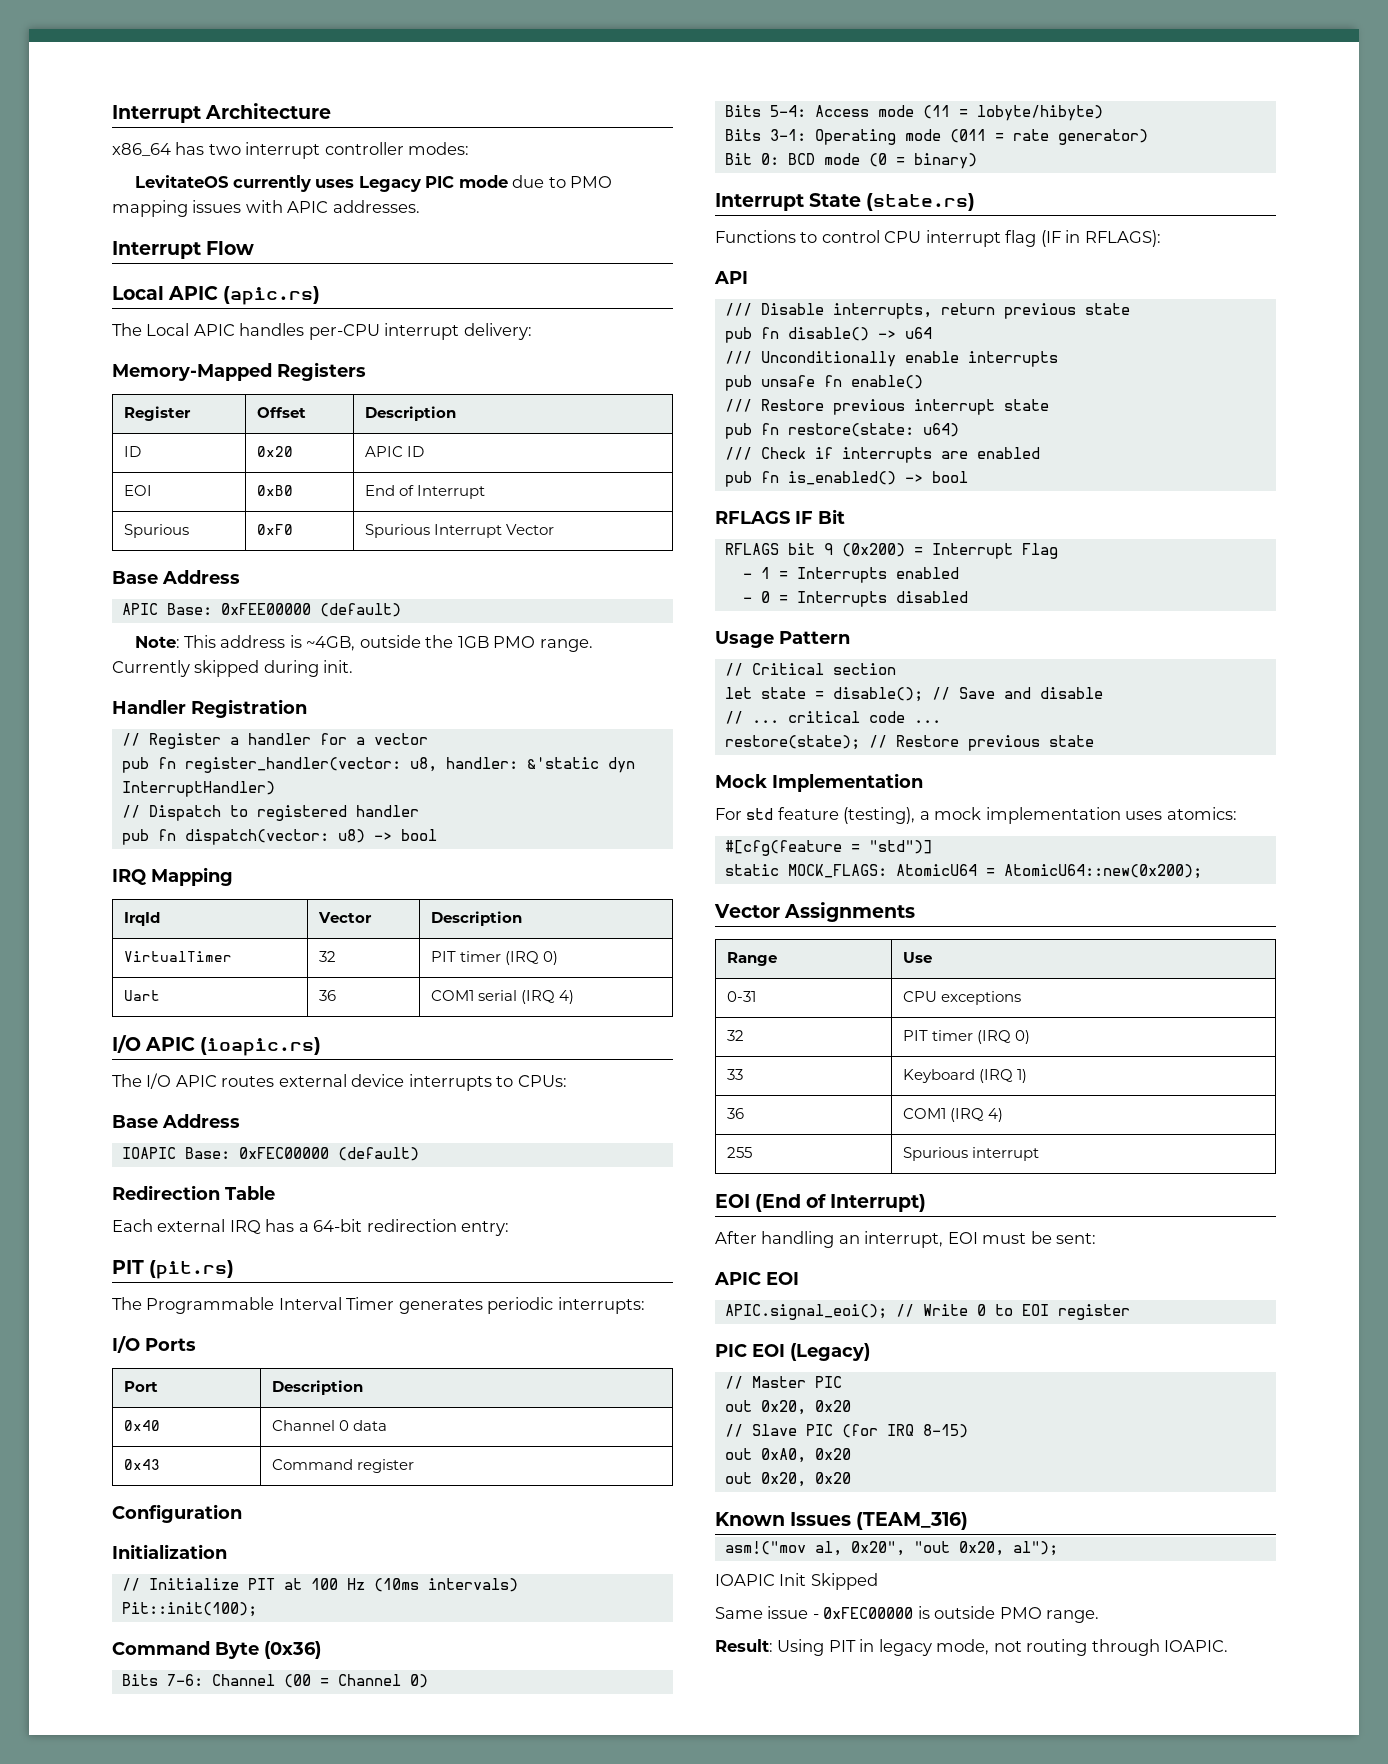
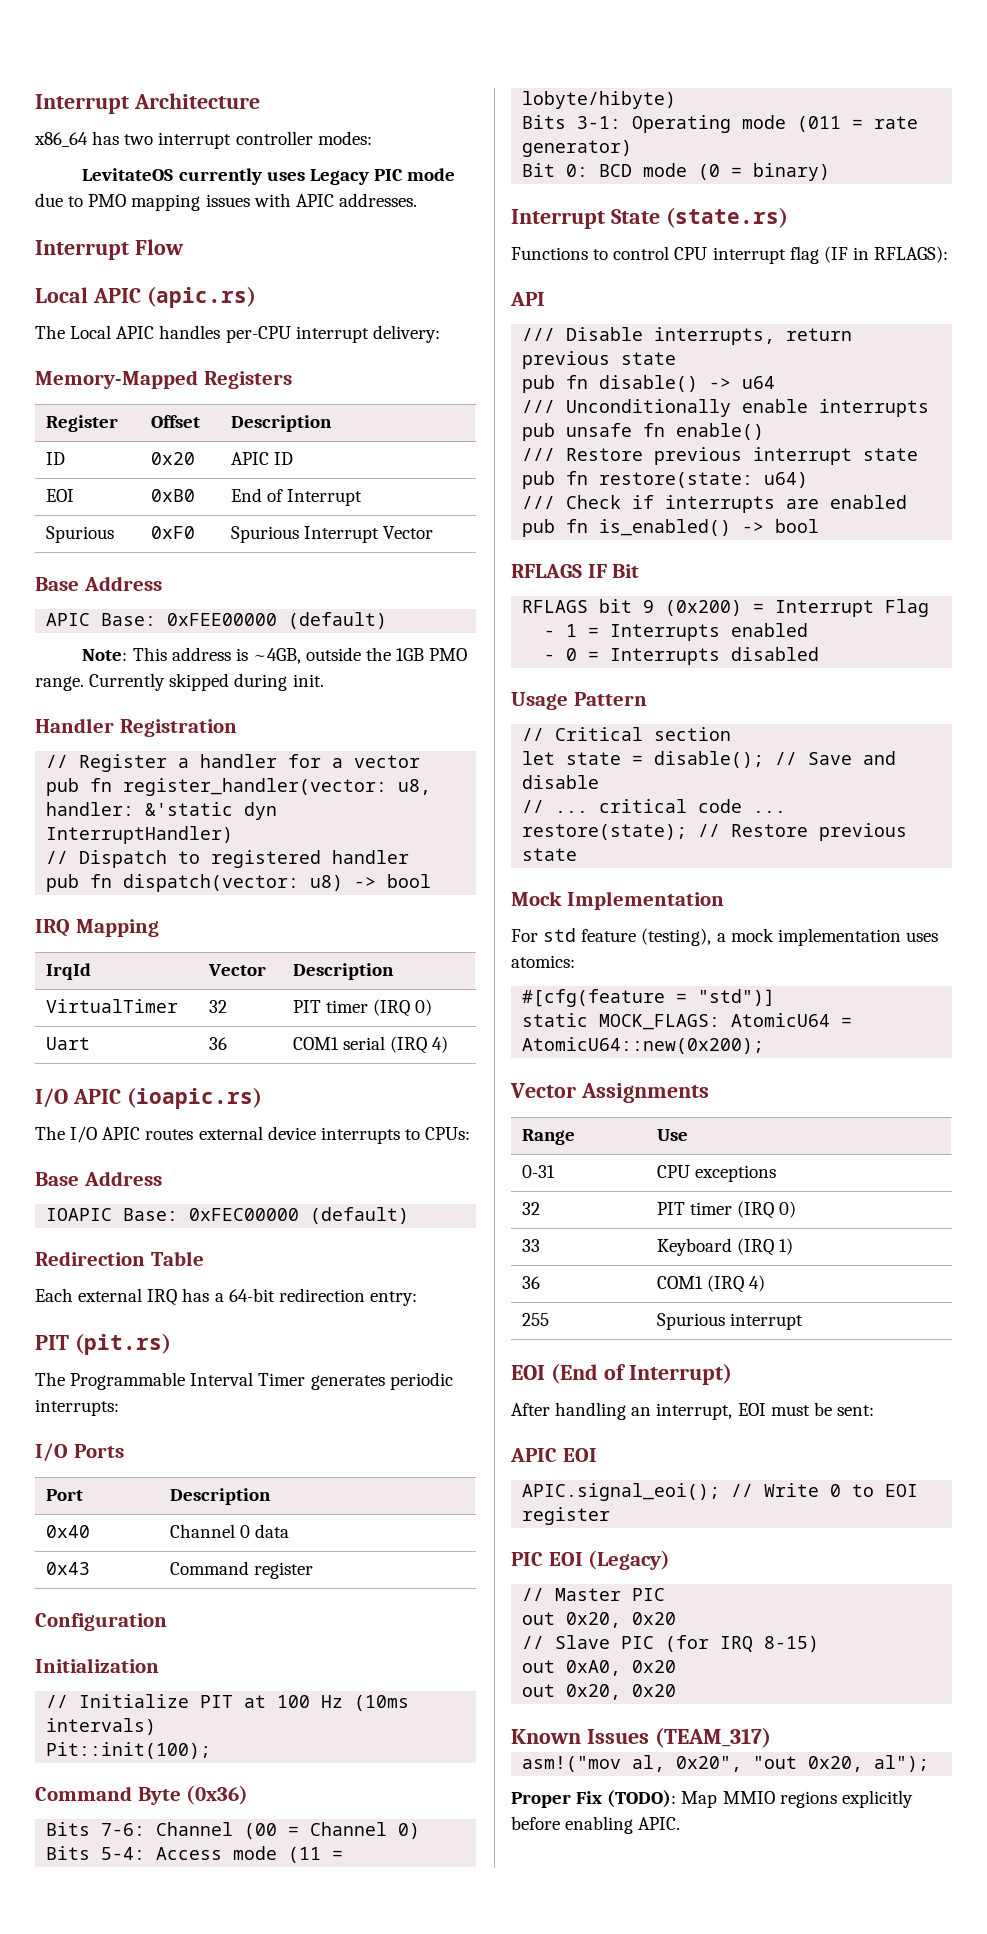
[856,1512,969,1530] (TEAM_316) -> [654,1727,771,1748] (TEAM_317)
[715,1573,878,1590] [715,1606,1100,1623] [715,1639,1229,1656] IOAPIC Init Skipped // Same issue - 0xFEC00000 is outside PMO range. // Result: Using PIT in legacy mode, not routing through IOAPIC. -> [511,1790,913,1808] [511,1816,681,1834] Proper Fix (TODO): Map MMIO regions explicitly before enabling APIC.

